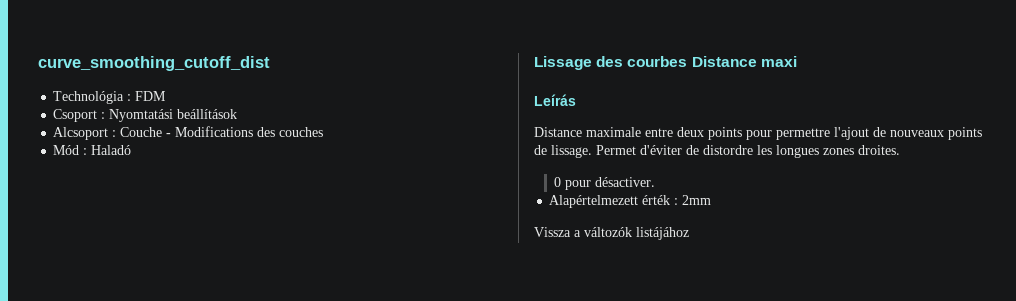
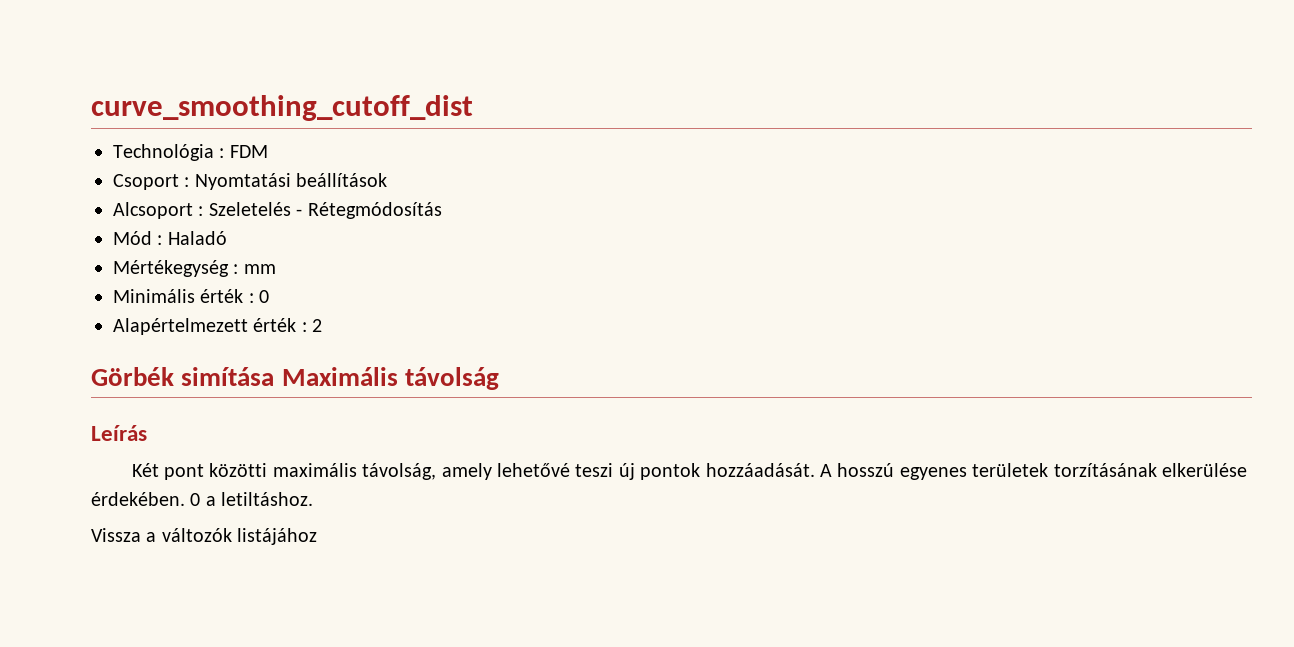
[120,126,324,137] [53,145,132,155] [534,56,797,70] [534,94,576,106] [534,127,982,140] [534,145,900,158] [554,177,656,190] Couche - Modifications des couches // Mód : Haladó // Lissage des courbes Distance maxi // Leírás // Distance maximale entre deux points pour permettre l'ajout de nouveaux points de lissage. Permet d'éviter de distordre les longues zones droites. // 0 pour désactiver. -> [208,202,442,219] [113,231,227,245] [113,260,276,277] [113,289,270,303] Szeletelés - Rétegmódosítás // Mód : Haladó // Mértékegység : mm // Minimális érték : 0
[682,195,712,205] 2mm -> [312,319,323,332] [91,367,499,390] [91,425,147,441] [131,463,1247,480] [91,492,314,506] 2 // Görbék simítása Maximális távolság // Leírás // Két pont közötti maximális távolság, amely lehetővé teszi új pontok hozzáadását. A hosszú egyenes területek torzításának elkerülése érdekében. 0 a letiltáshoz.

